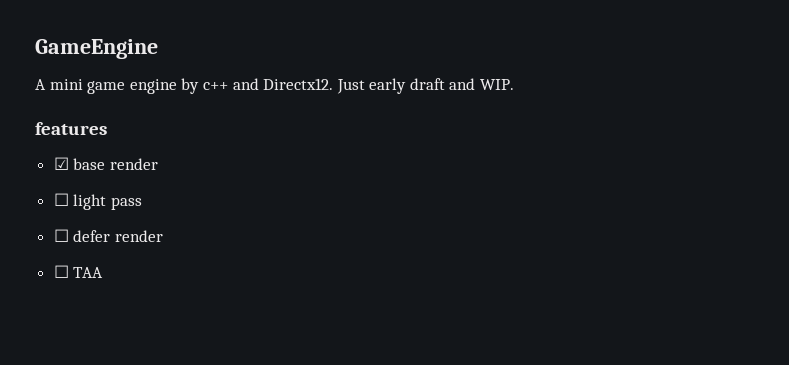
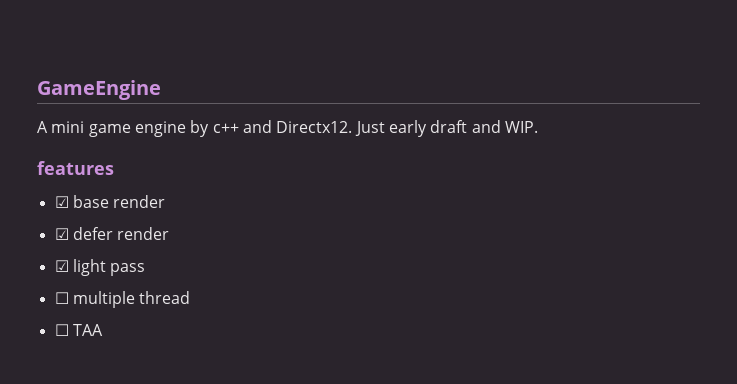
[53,193,69,206] ☐ -> [54,227,170,240] [54,260,69,272] ☑ defer render // ☑
[73,230,163,242] defer render -> [72,291,191,308] multiple thread

